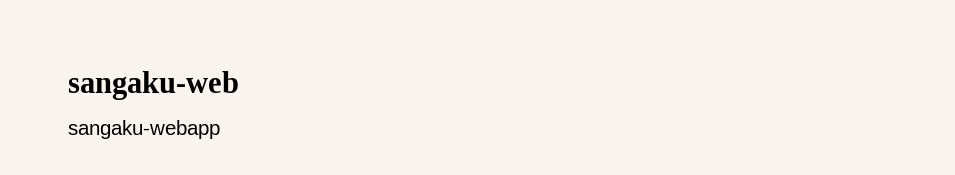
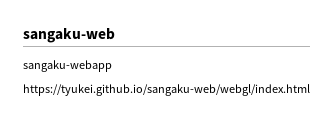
(220, 129) none -> [23,84,310,96] // https://tyukei.github.io/sangaku-web/webgl/index.html

